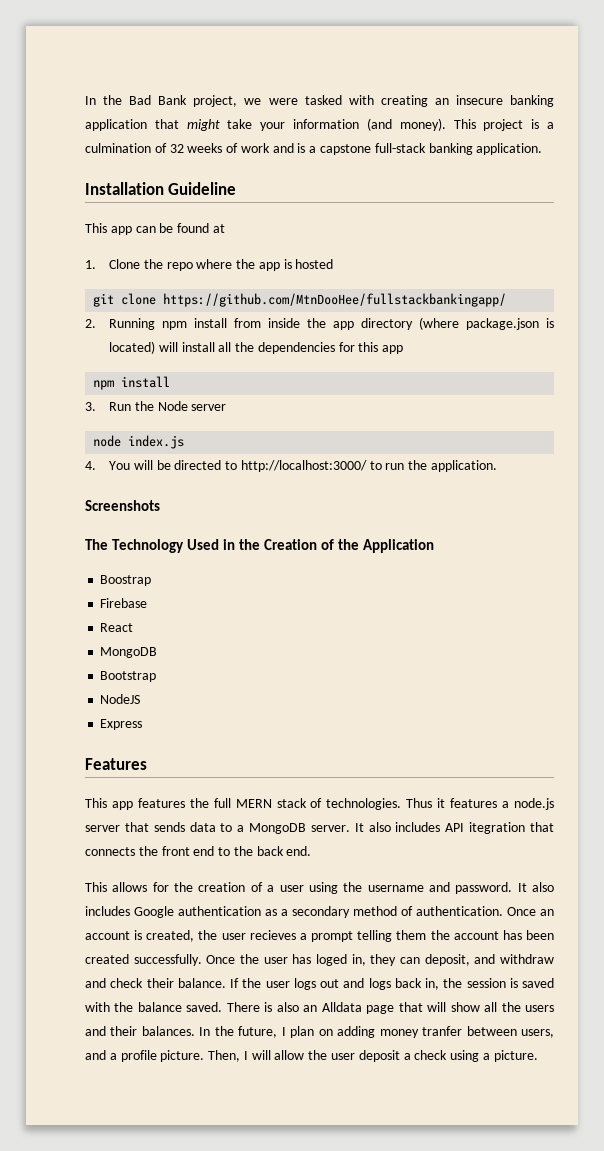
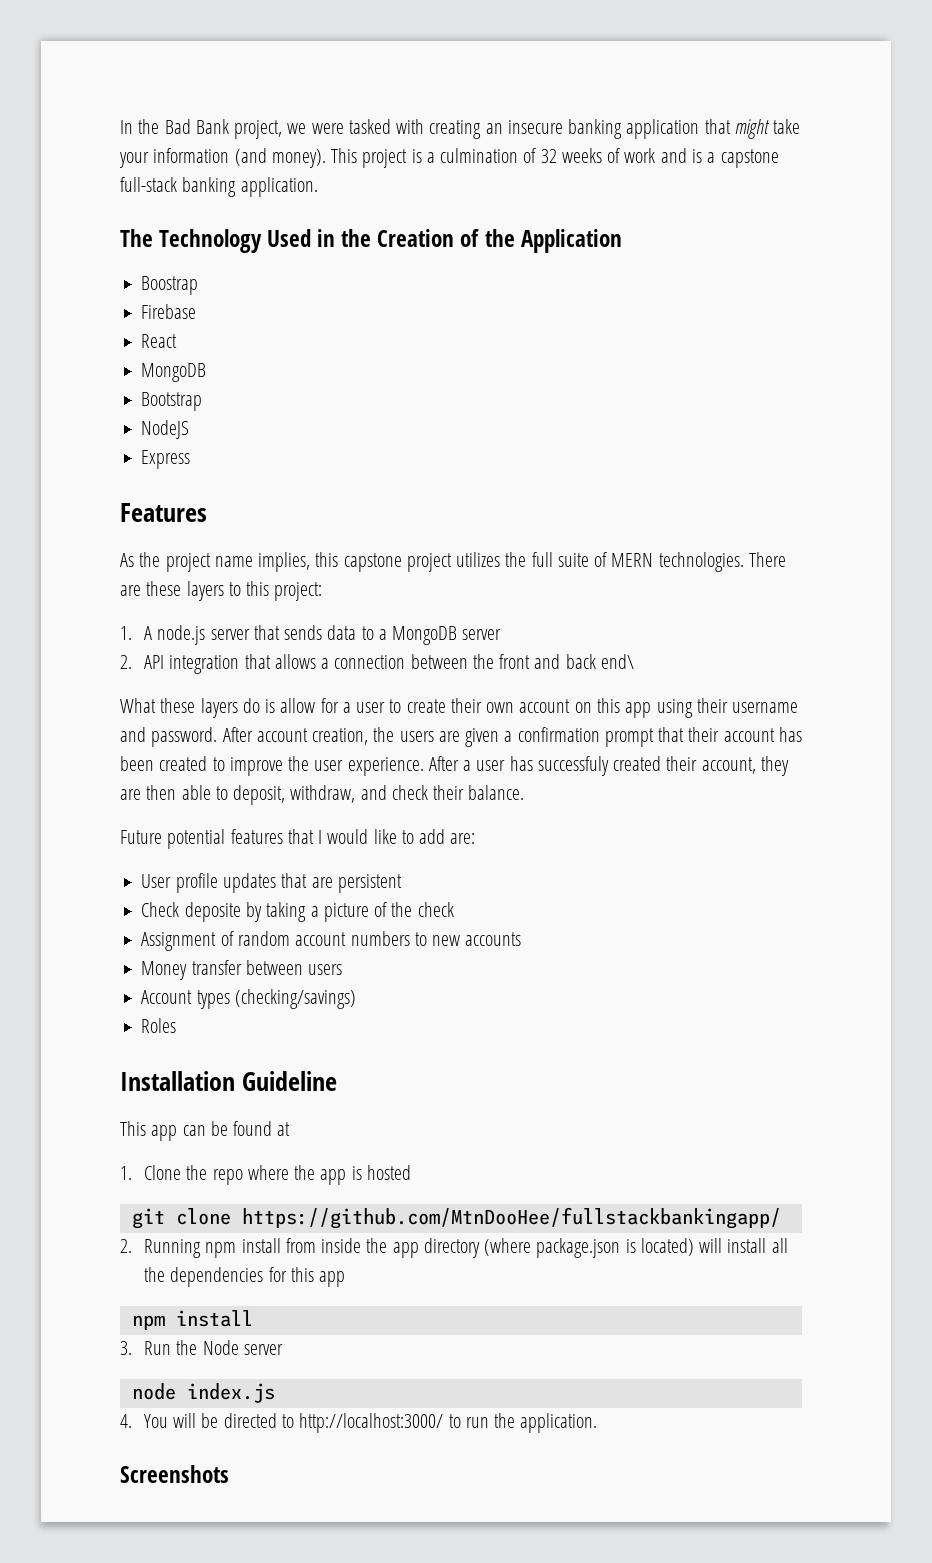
(543, 149) none -> [120,229,622,253] [141,276,199,295] [141,304,197,319] [141,334,178,348] [141,363,207,382] [141,392,203,411] [141,420,190,439] [141,450,191,469] [120,503,207,522] [120,552,786,572] [120,581,323,601] [120,625,502,645] [120,654,634,674] [120,698,799,718] [120,727,802,747] [120,756,789,776] [120,785,525,805] [120,829,476,849] [141,873,402,893] [141,902,454,922] [141,931,522,951] [141,960,343,980] [141,989,356,1009] [141,1018,177,1033] // The Technology Used in the Creation of the Application // Boostrap // Firebase // React // MongoDB // Bootstrap // NodeJS // Express // Features // As the project name implies, this capstone project utilizes the full suite of MERN technologies. There are these layers to this project: // 1. A node.js server that sends data to a MongoDB server // 2. API integration that allows a connection between the front and back end\ // What these layers do is allow for a user to create their own account on this app using their username and password. After account creation, the users are given a confirmation prompt that their account has been created to improve the user experience. After a user has successfuly created their account, they are then able to deposit, withdraw, and check their balance. // Future potential features that I would like to add are: // User profile updates that are persistent // Check deposite by taking a picture of the check // Assignment of random account numbers to new accounts // Money transfer between users // Account types (checking/savings) // Roles
[85,539,435,553] [100,575,152,586] [100,598,148,608] [100,623,134,632] [100,647,158,658] [100,671,157,682] [100,694,141,704] [100,719,143,730] [85,758,147,770] [85,798,554,810] [85,822,555,834] [85,846,312,856] [85,882,554,894] [85,906,554,918] [85,930,554,942] [85,954,554,966] [85,978,554,990] [85,1002,554,1014] [85,1026,554,1038] [85,1050,538,1062] // The Technology Used in the Creation of the Application // Boostrap // Firebase // React // MongoDB // Bootstrap // NodeJS // Express // Features // This app features the full MERN stack of technologies. Thus it features a node.js server that sends data to a MongoDB server. It also includes API itegration that connects the front end to the back end. // This allows for the creation of a user using the username and password. It also includes Google authentication as a secondary method of authentication. Once an account is created, the user recieves a prompt telling them the account has been created successfully. Once the user has loged in, they can deposit, and withdraw and check their balance. If the user logs out and logs back in, the session is saved with the balance saved. There is also an Alldata page that will show all the users and their balances. In the future, I plan on adding money tranfer between users, and a profile picture. Then, I will allow the user deposit a check using a picture. -> (229, 1474) none

